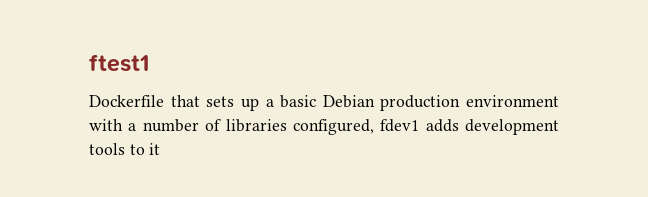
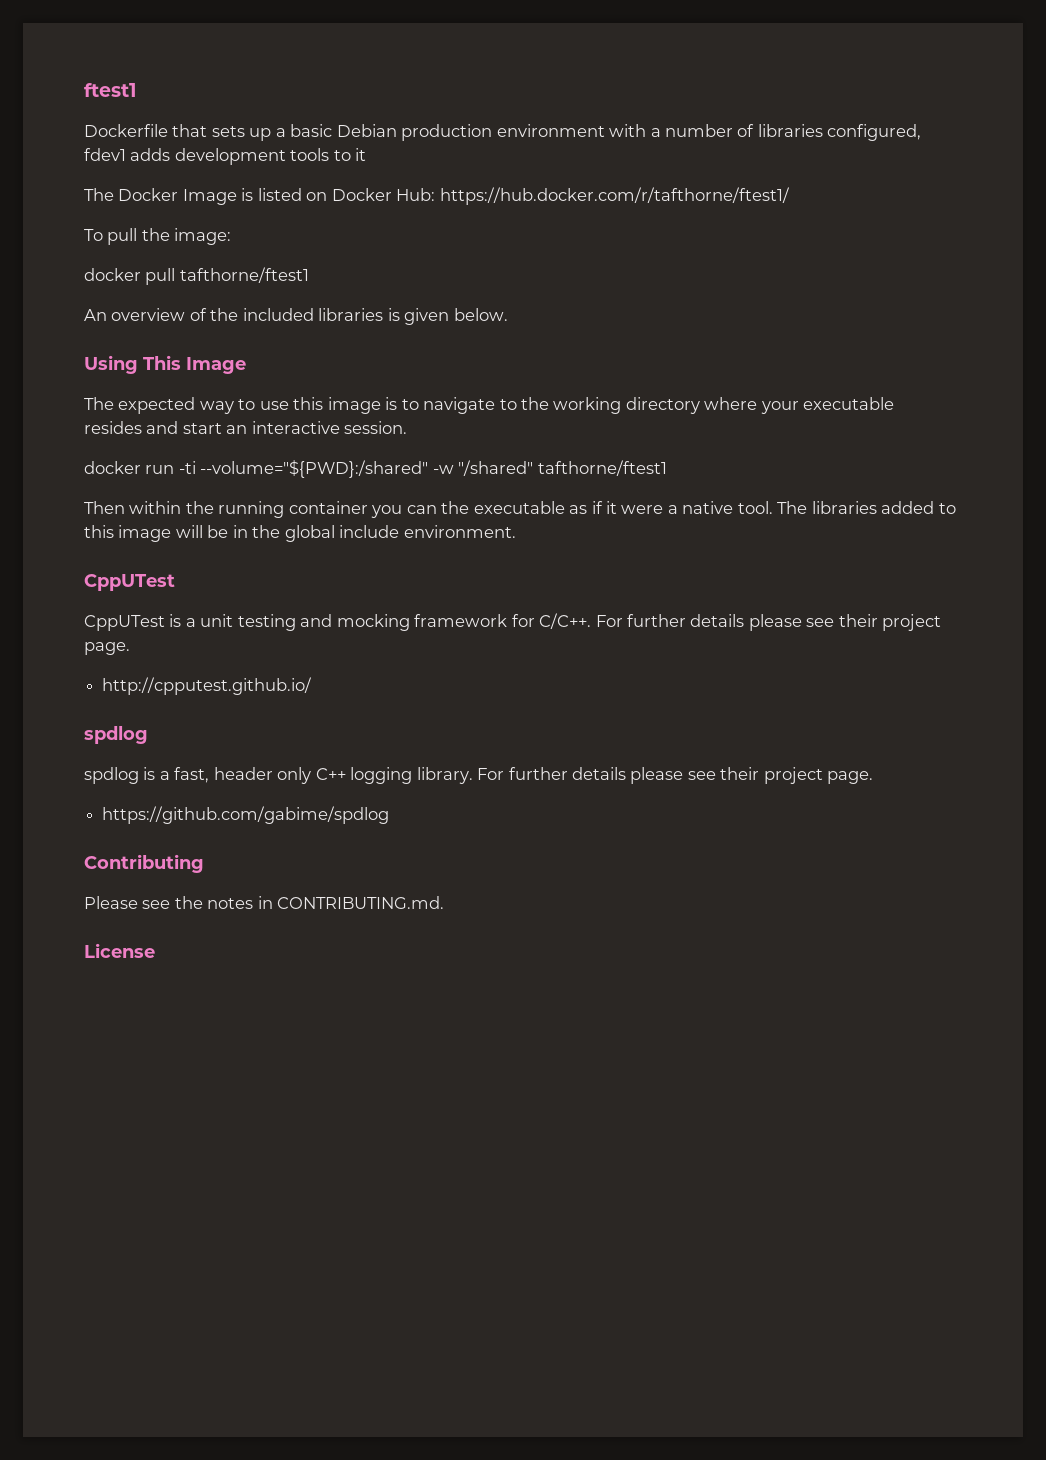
(161, 149) none -> [84,187,790,205] [84,228,232,245] [84,267,309,285] [84,308,508,325] [84,355,246,374] [84,397,895,414] [84,421,408,434] [84,460,667,478] [84,501,956,518] [84,525,516,542] [84,574,175,591] [84,613,942,631] [84,642,130,655] [102,677,313,695] [84,726,148,744] [84,767,874,784] [102,806,390,824] [84,854,204,873] [84,896,445,909] [84,943,155,958] // The Docker Image is listed on Docker Hub: https://hub.docker.com/r/tafthorne/ftest1/ // To pull the image: // docker pull tafthorne/ftest1 // An overview of the included libraries is given below. // Using This Image // The expected way to use this image is to navigate to the working directory where your executable resides and start an interactive session. // docker run -ti --volume="${PWD}:/shared" -w "/shared" tafthorne/ftest1 // Then within the running container you can the executable as if it were a native tool. The libraries added to this image will be in the global include environment. // CppUTest // CppUTest is a unit testing and mocking framework for C/C++. For further details please see their project page. // http://cpputest.github.io/ // spdlog // spdlog is a fast, header only C++ logging library. For further details please see their project page. // https://github.com/gabime/spdlog // Contributing // Please see the notes in CONTRIBUTING.md. // License

